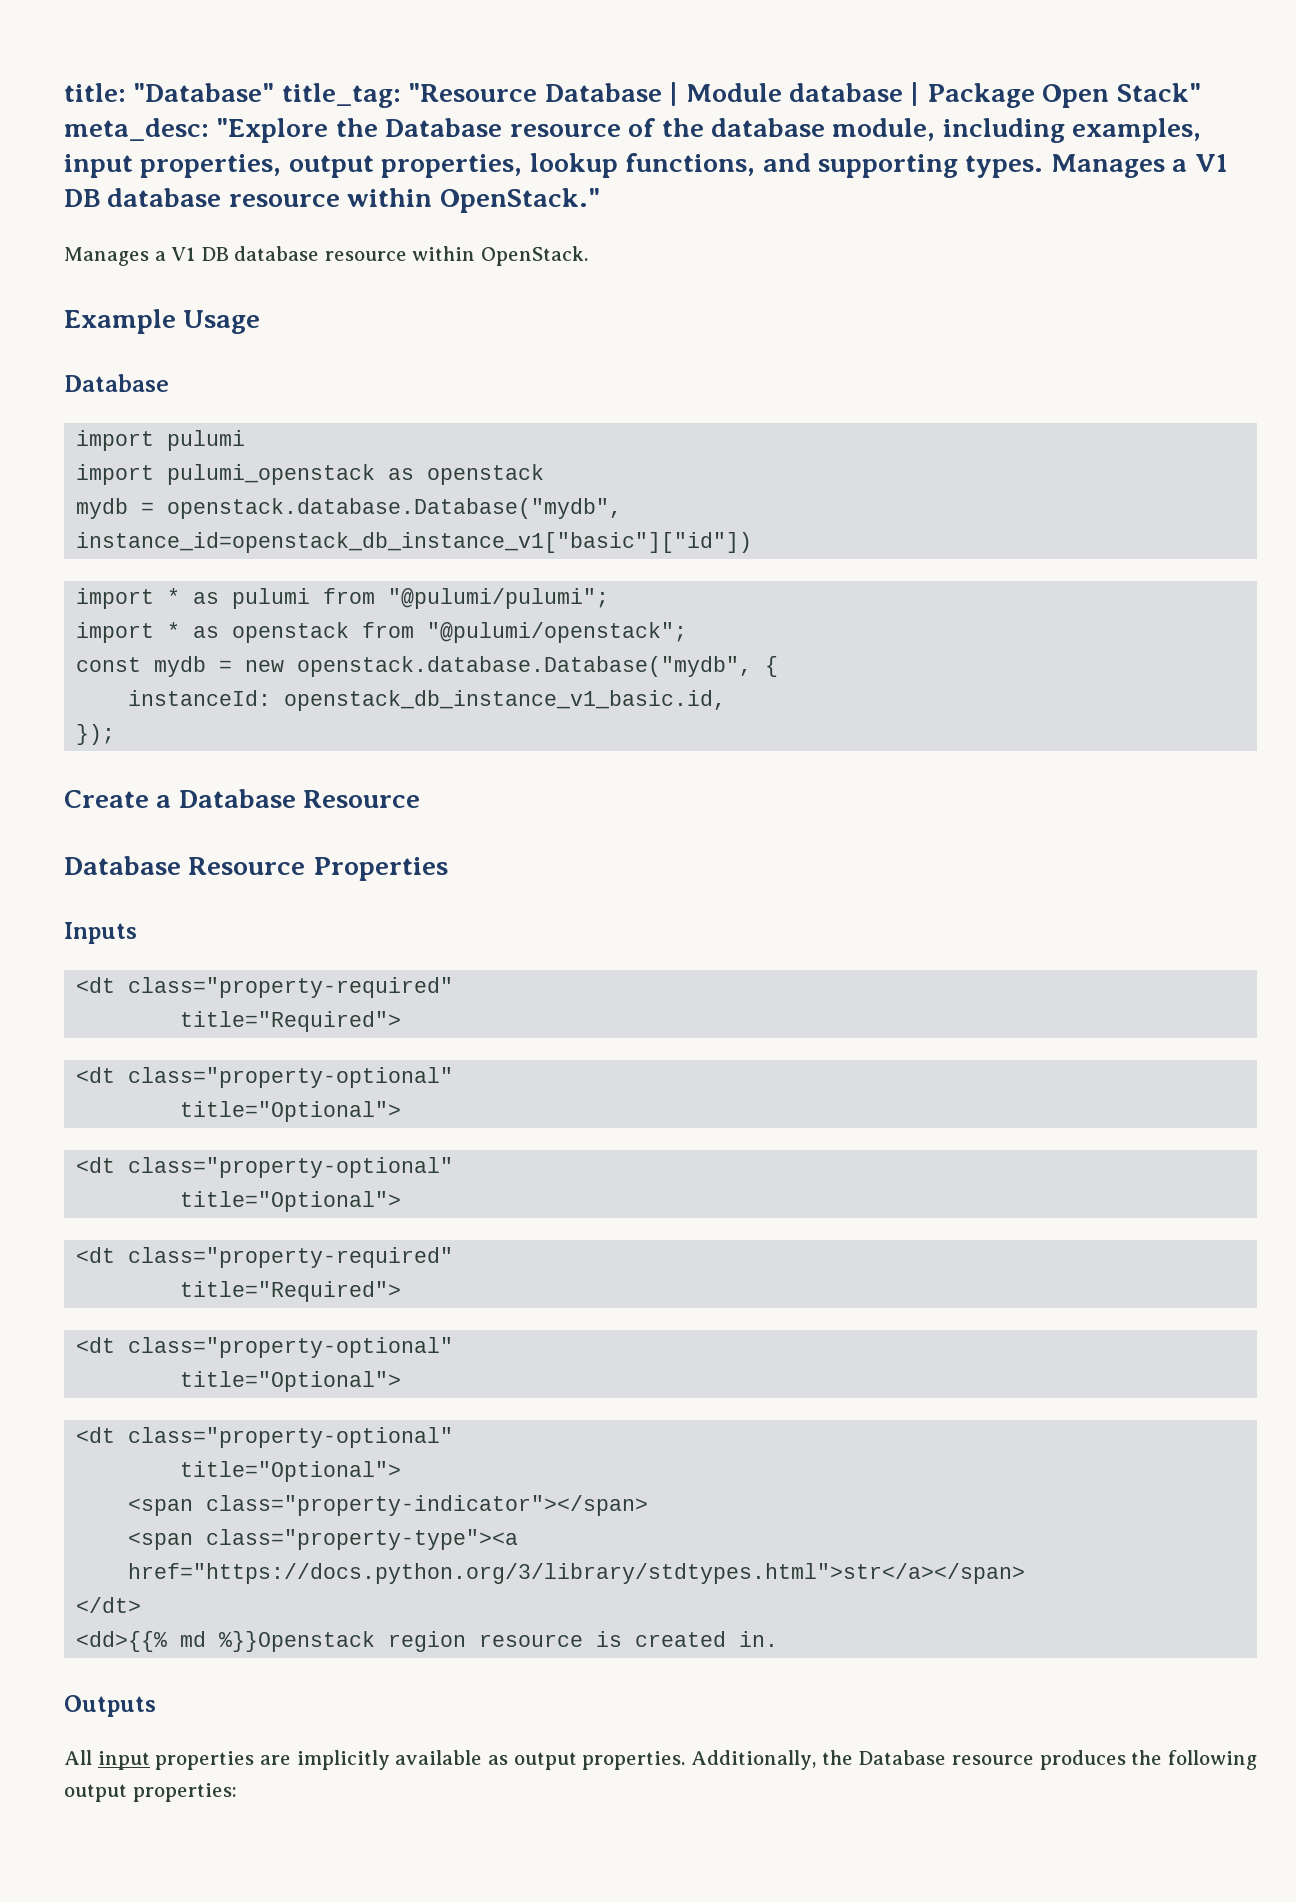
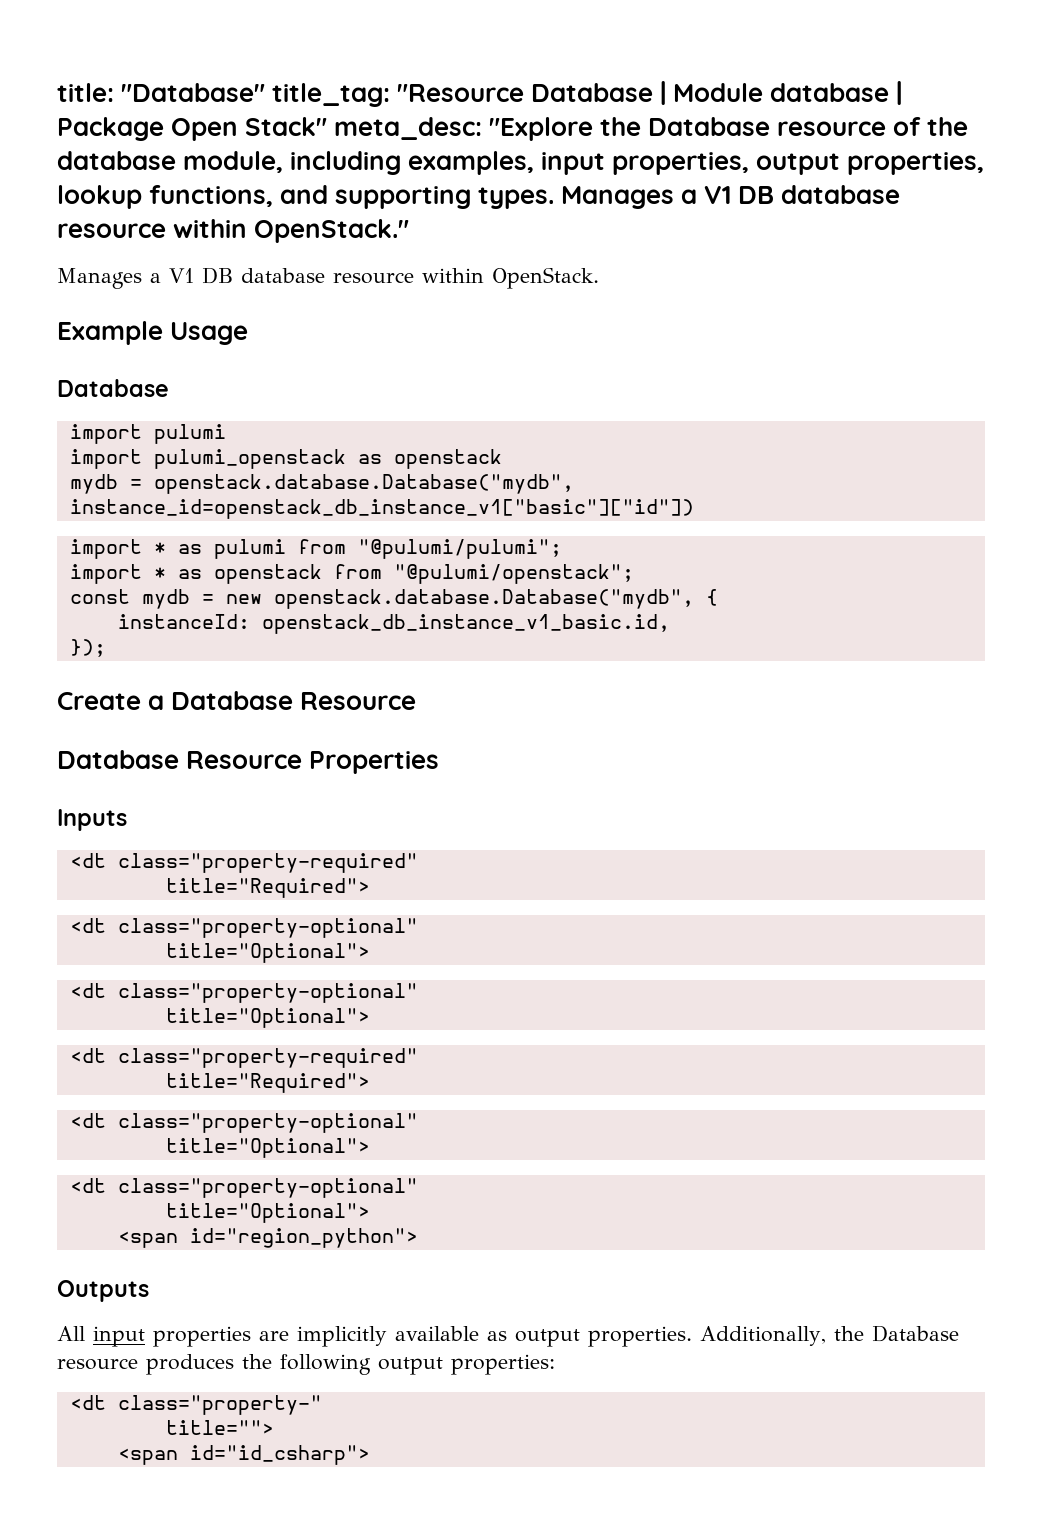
[206,1495,649,1516] [128,1529,519,1550] [128,1563,1026,1584] [76,1597,142,1613] [76,1631,779,1652] class="property-indicator"></span> // <span class="property-type"><a href="https://docs.python.org/3/library/stdtypes.html">str</a></span> // </dt> // <dd>{{% md %}}Openstack region resource is created in. -> [189,1228,418,1248] id="region_python">
(237, 1792) none -> [69,1395,322,1415] [165,1420,274,1435] [117,1445,370,1465] // <dt class="property-" // title=""> // <span id="id_csharp">

